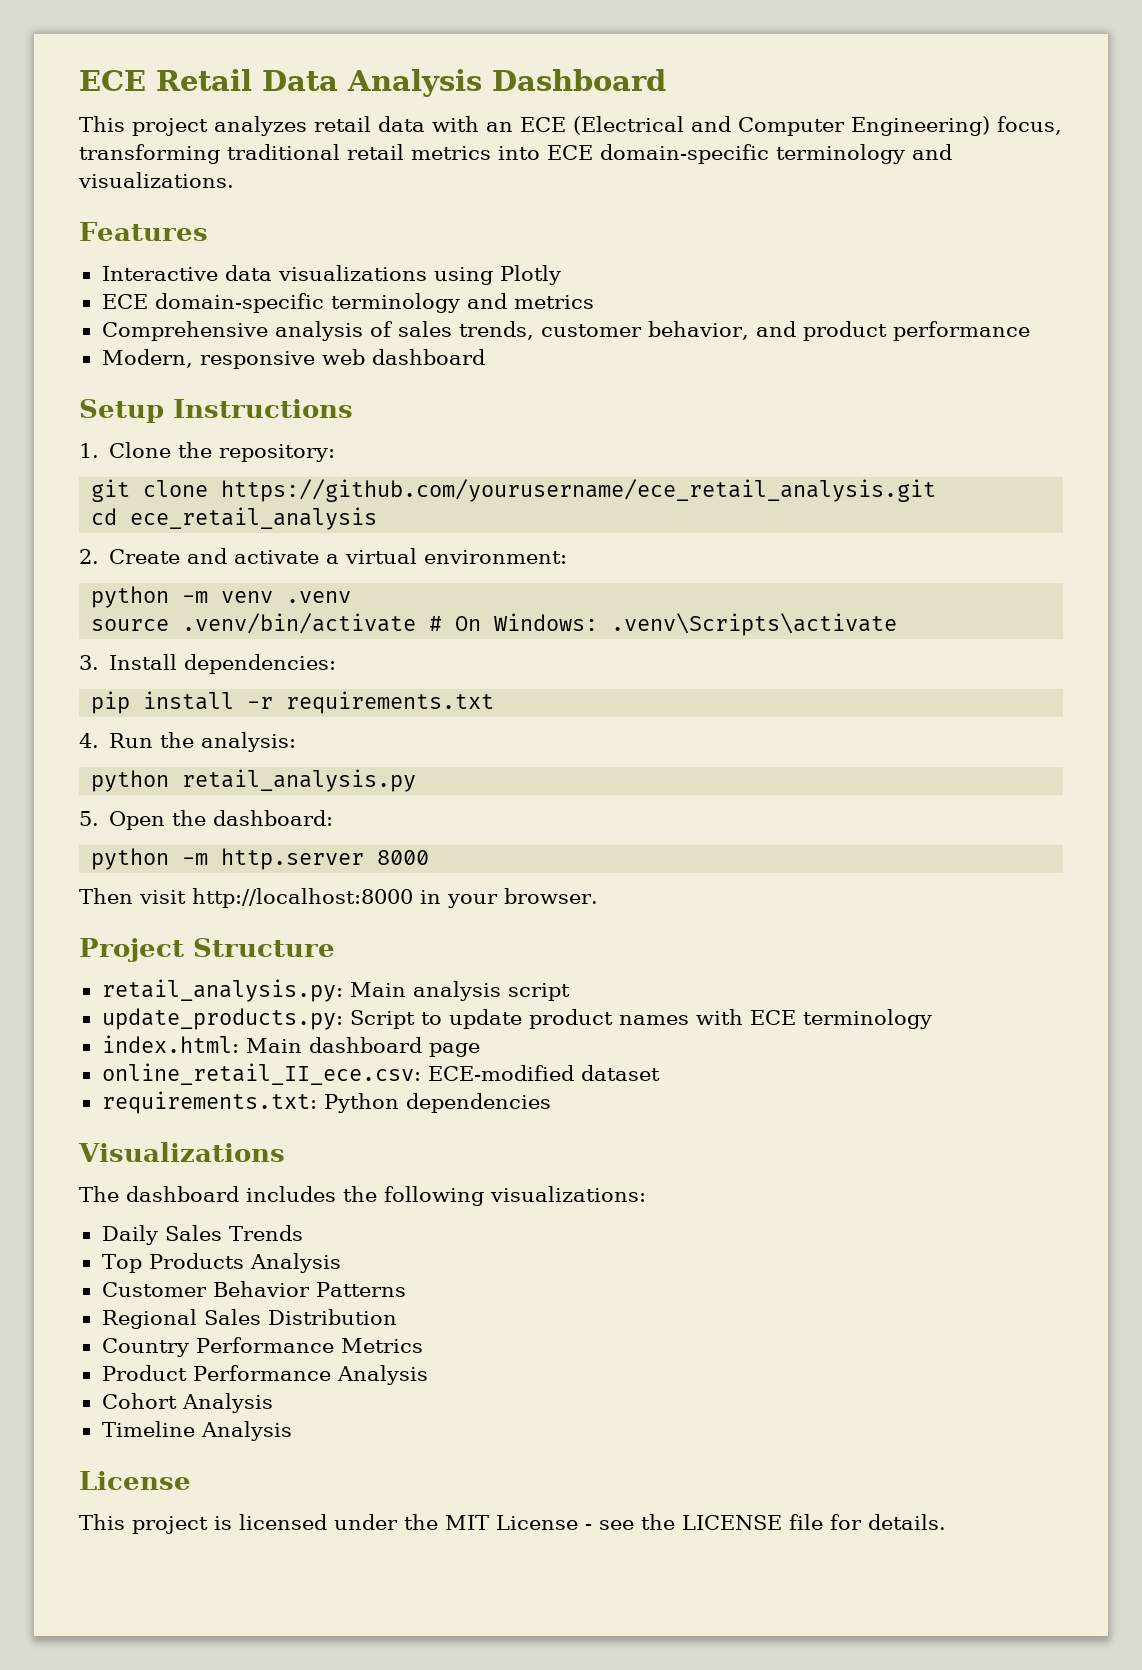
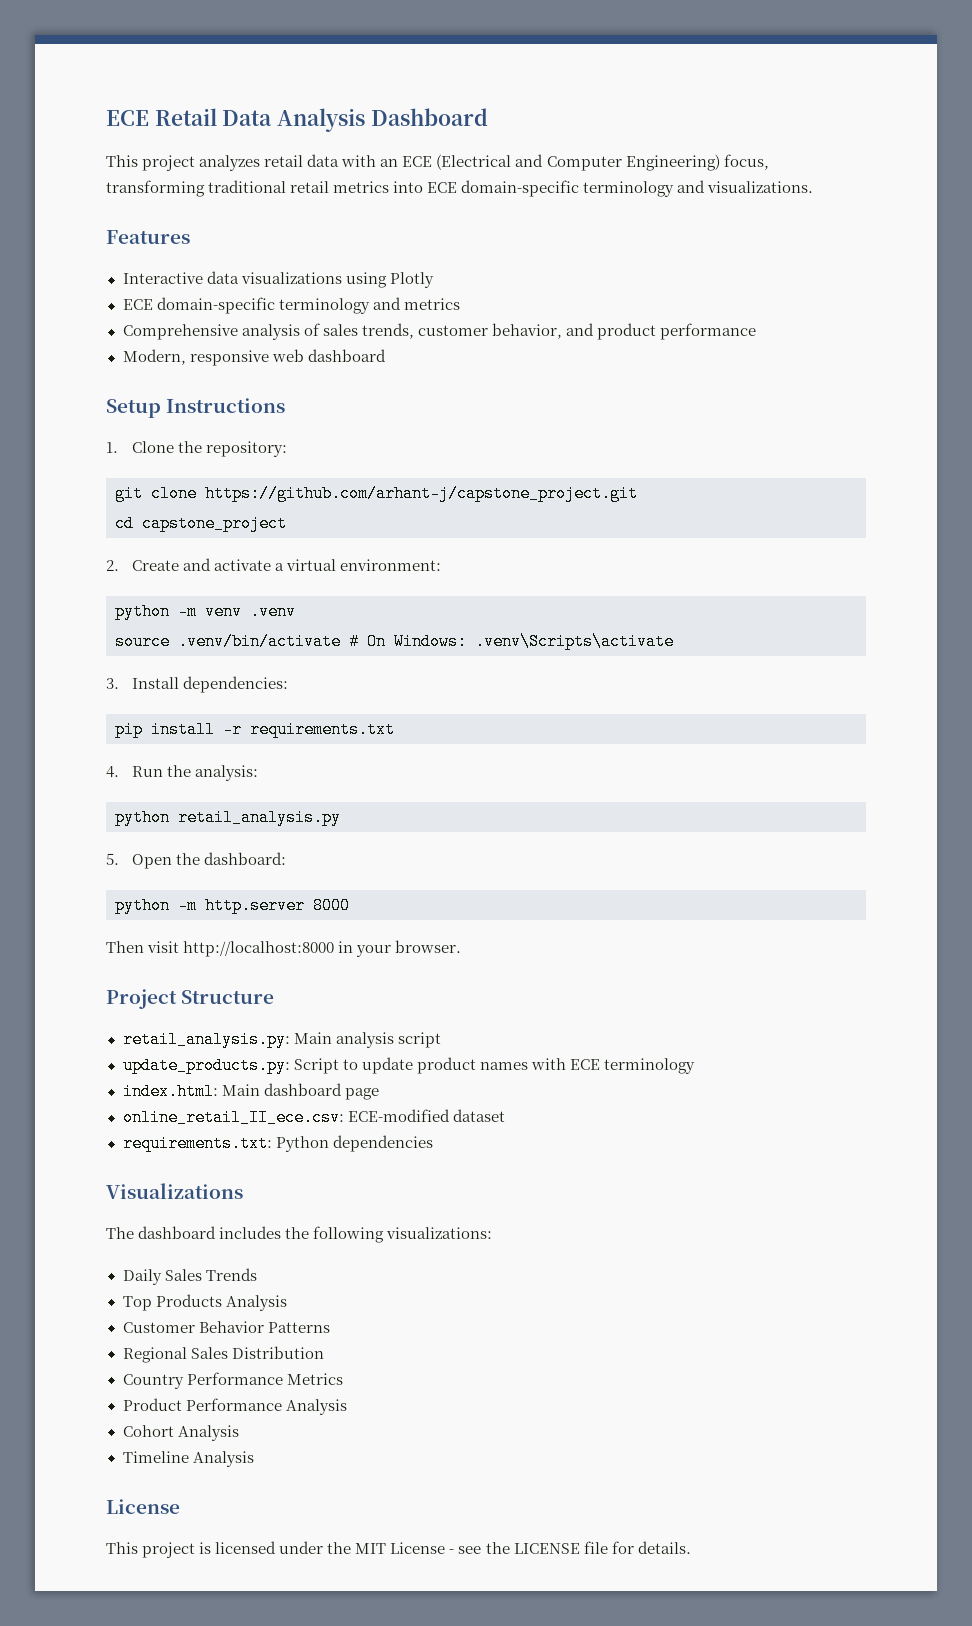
[221,479,937,502] https://github.com/yourusername/ece_retail_analysis.git -> [205,485,638,502] https://github.com/arhant-j/capstone_project.git
[130,507,378,530] ece_retail_analysis -> [142,515,287,532] capstone_project

